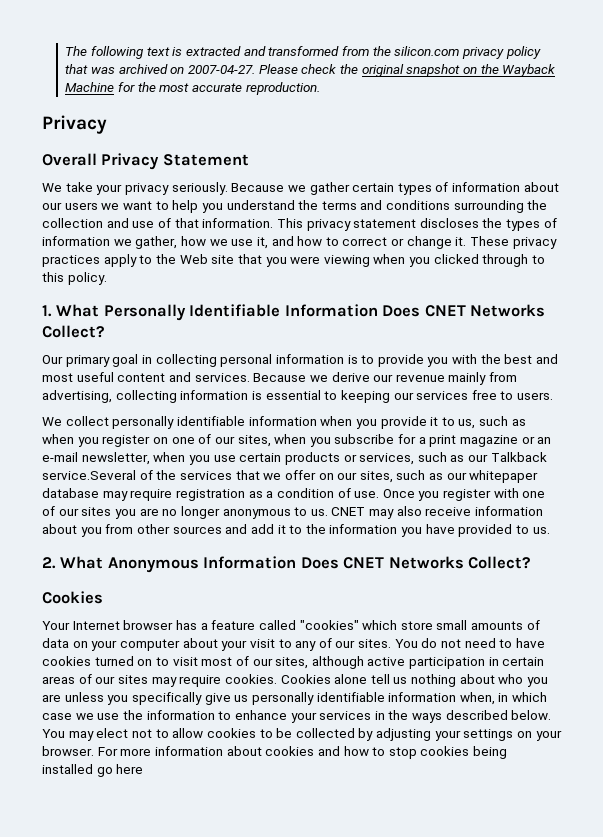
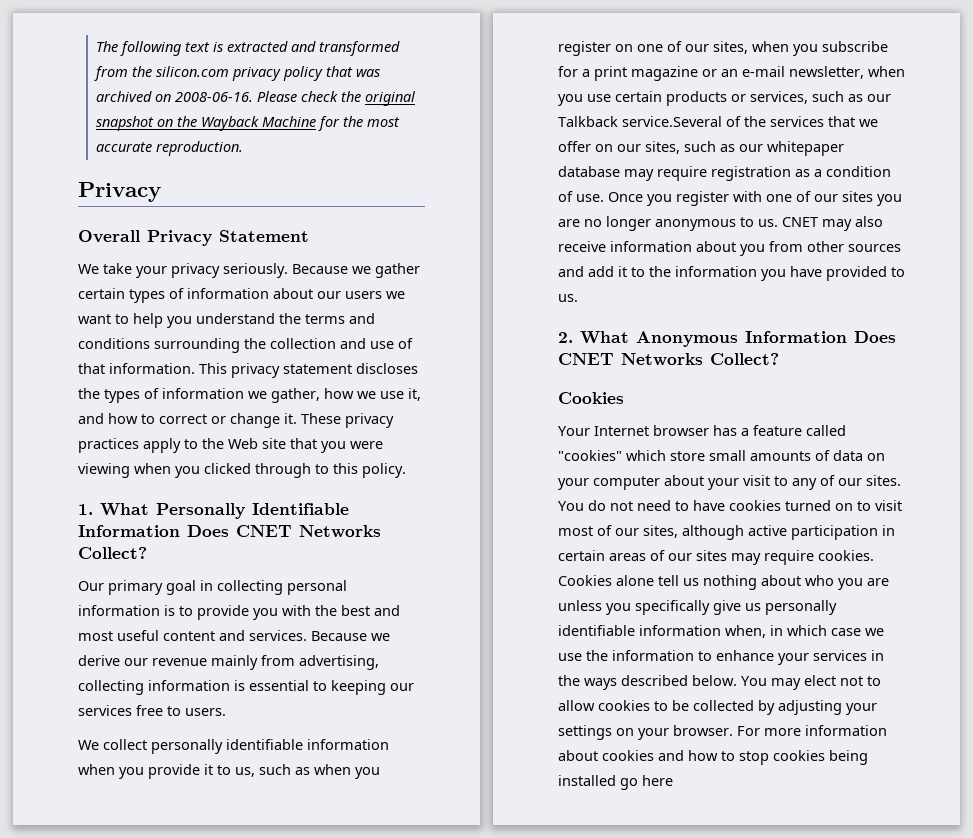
[188,65,256,74] 2007-04-27. -> [175,92,254,102] 2008-06-16.

